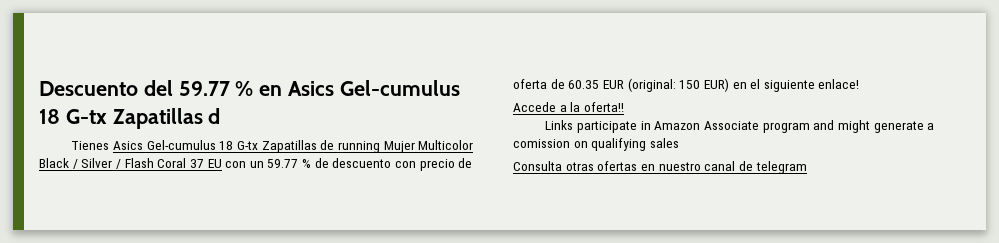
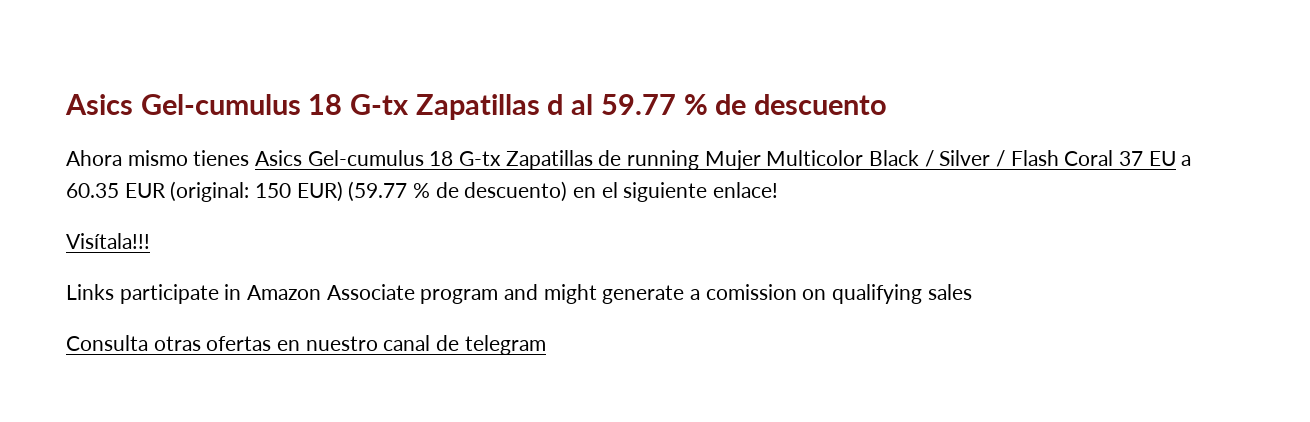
[39,80,283,96] Descuento del 59.77 % en -> (65, 104) none
[71,141,110,150] // Tienes -> [571,94,887,115] [66,150,250,166] al 59.77 % de descuento // Ahora mismo tienes
[225,158,473,171] [513,79,565,89] con un 59.77 % de descuento con precio de oferta de -> [1181,155,1192,166] a
(729, 85) none -> [348,181,568,202] (59.77 % de descuento)
[513,102,624,112] Accede a la oferta!! -> [66,233,150,249] Visítala!!!

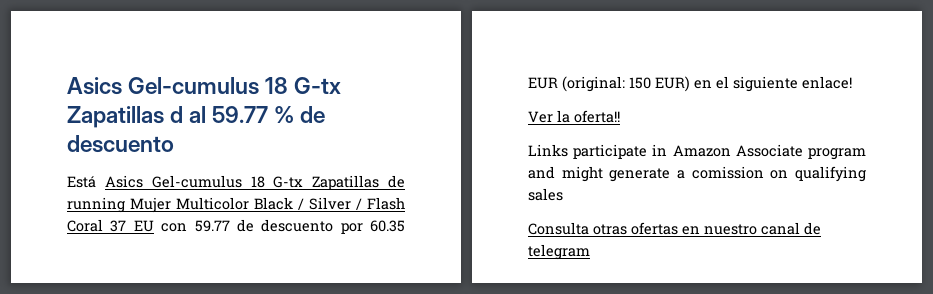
[66,150,250,166] Ahora mismo tienes -> [67,176,96,188] Está
[1181,155,1192,166] a -> [161,219,363,234] con 59.77 de descuento por
[348,181,568,202] (59.77 % de descuento) -> (690, 84) none
[66,233,150,249] Visítala!!! -> [528,110,620,123] Ver la oferta!!

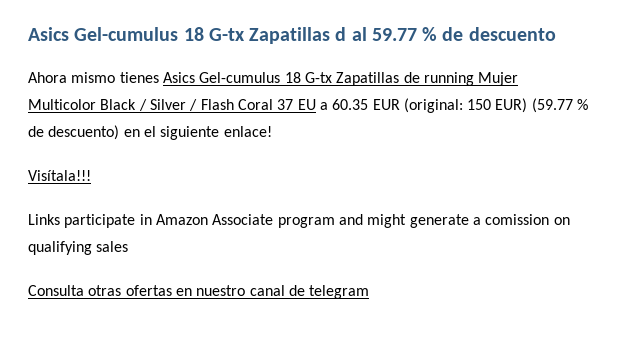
[67,176,96,188] Está -> [28,72,159,83] Ahora mismo tienes
[161,219,363,234] con 59.77 de descuento por -> [319,102,328,110] a
(690, 84) none -> [531,98,589,113] [28,125,120,140] (59.77 % de descuento)
[528,110,620,123] Ver la oferta!! -> [28,170,91,181] Visítala!!!

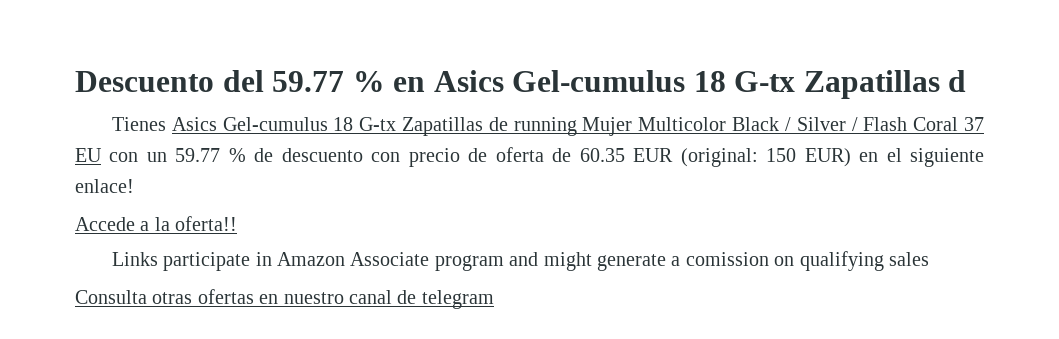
(28, 34) none -> [75,70,426,92] Descuento del 59.77 % en
[351,27,556,41] [28,72,159,83] al 59.77 % de descuento // Ahora mismo tienes -> [111,117,166,131] // Tienes
[319,102,328,110] a -> [109,147,572,167] con un 59.77 % de descuento con precio de oferta de
[531,98,589,113] [28,125,120,140] (59.77 % de descuento) -> (851, 157) none
[28,170,91,181] Visítala!!! -> [75,216,238,231] Accede a la oferta!!

